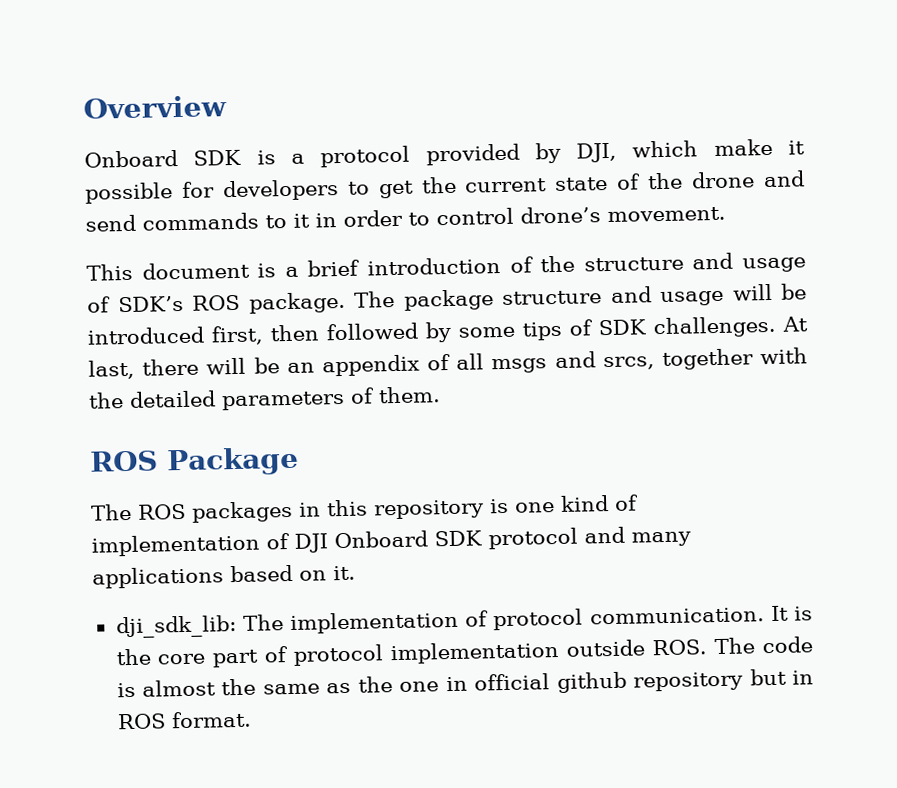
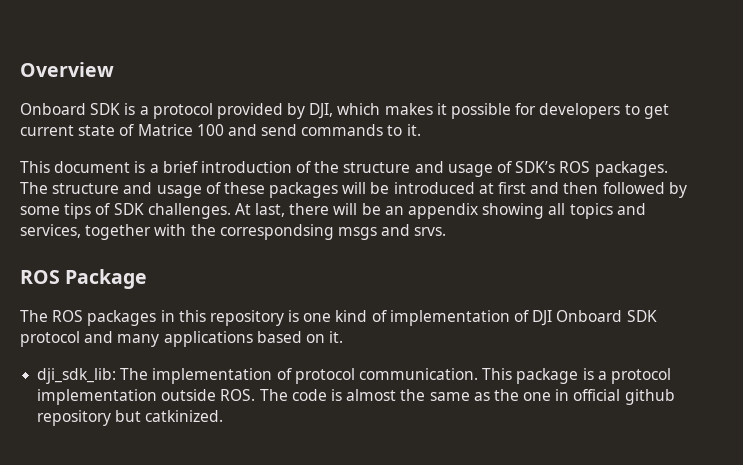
[713,138,773,157] make -> [384,103,433,115] makes
[420,176,457,194] the -> (669, 111) none
[647,171,756,190] the drone -> [137,124,224,136] Matrice 100
[293,206,726,228] it in order to control drone’s movement. -> [406,124,421,136] it.
[248,283,807,314] [87,325,264,346] package. The package structure and usage will be introduced first, -> [594,161,668,177] [20,182,560,198] packages. The structure and usage of these packages will be introduced at first and
[426,347,808,374] [88,386,441,411] of all msgs and srcs, together with the detailed parameters of them. -> [482,203,646,219] [20,224,447,240] showing all topics and services, together with the correspondsing msgs and srvs.
[770,605,814,622] [115,646,289,668] It is the core part of -> [482,368,607,384] This package is a
[791,670,814,685] [116,710,252,730] in ROS format. -> [145,410,224,422] catkinized.

